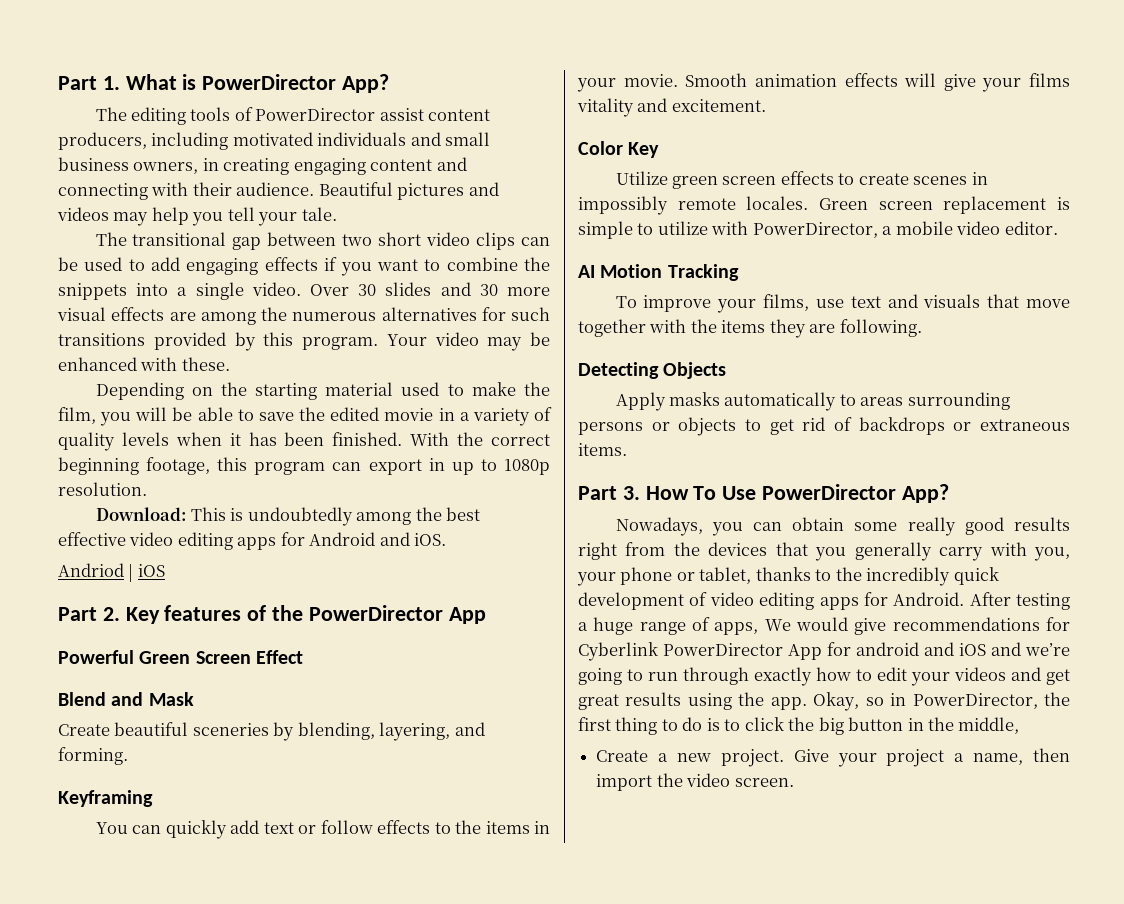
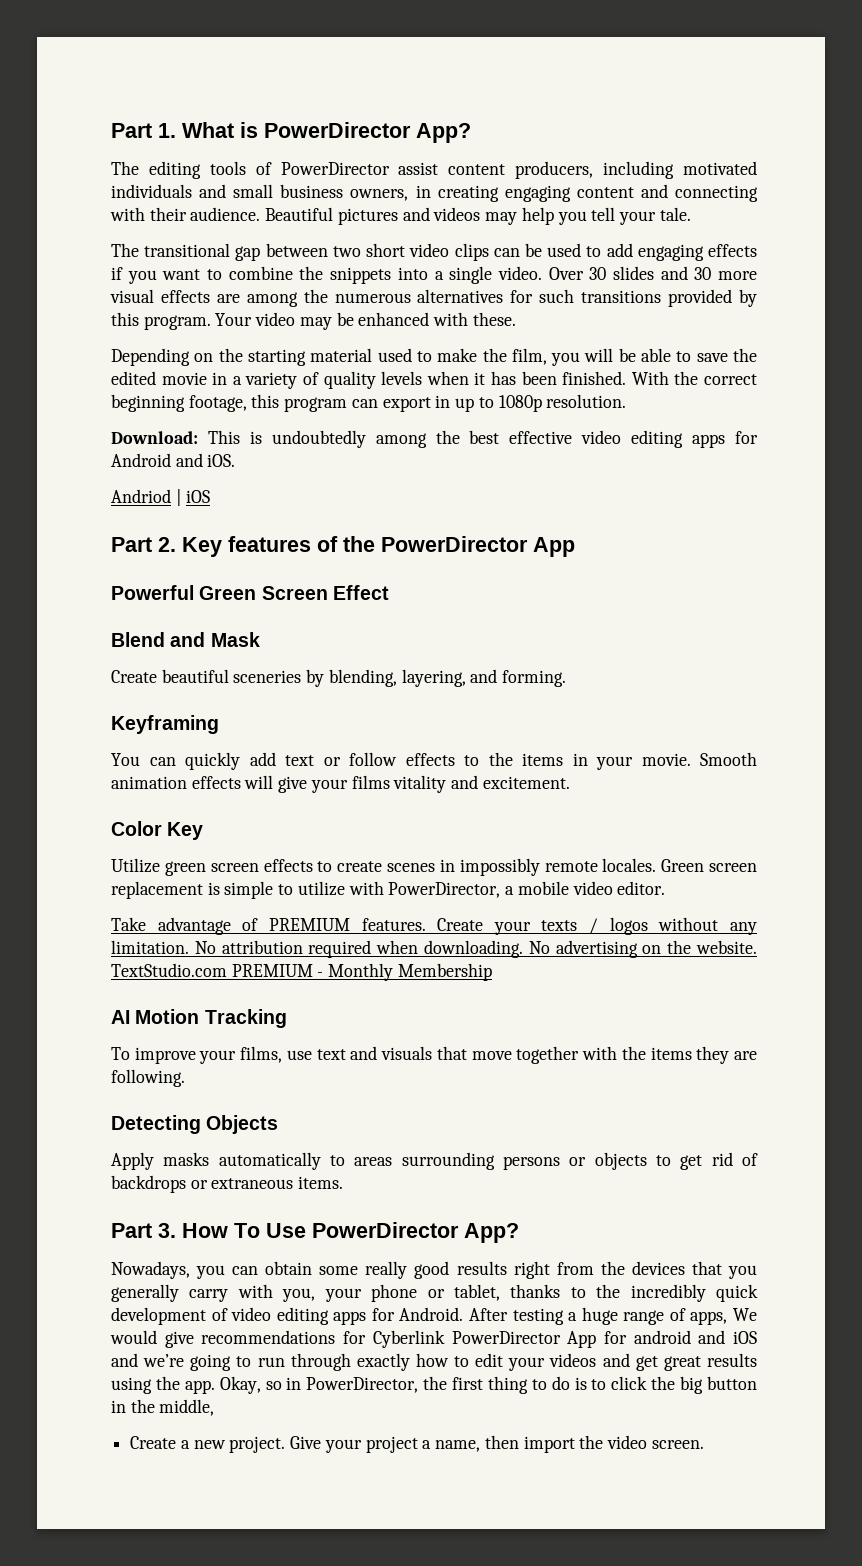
(1058, 228) none -> [111,917,757,935] [111,940,757,958] [111,963,492,981] // Take advantage of PREMIUM features. Create your texts / logos without any limitation. No attribution required when downloading. No advertising on the website. TextStudio.com PREMIUM - Monthly Membership

